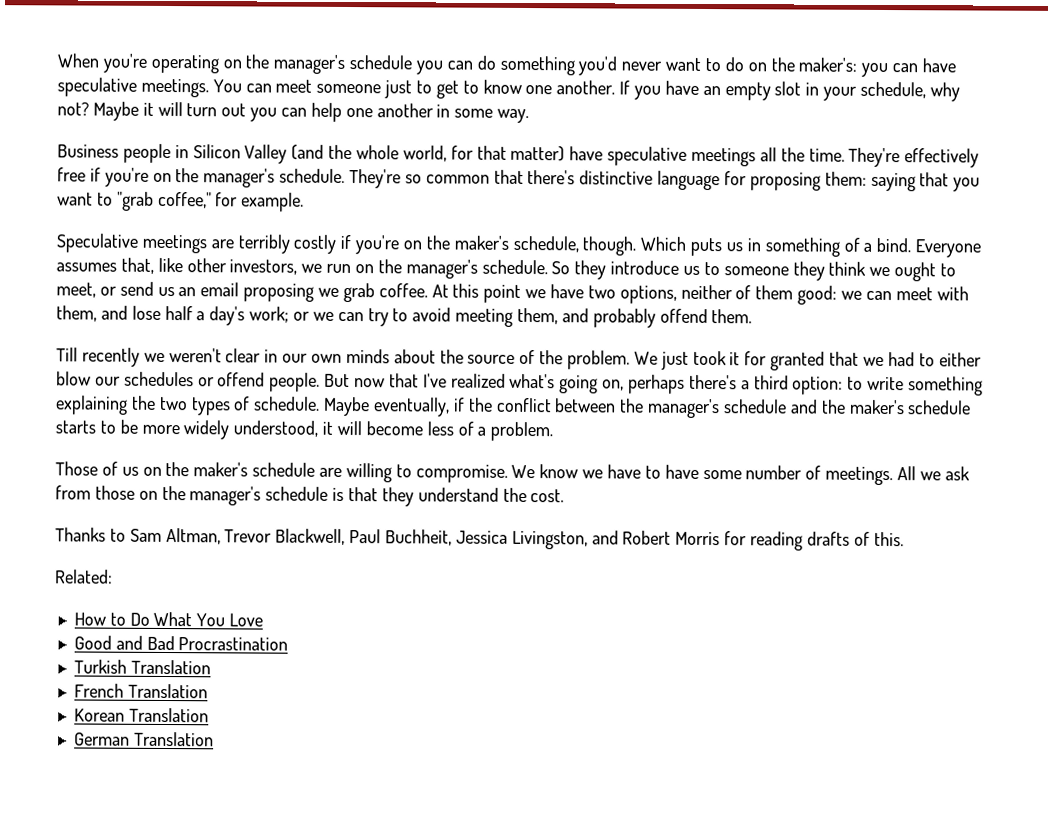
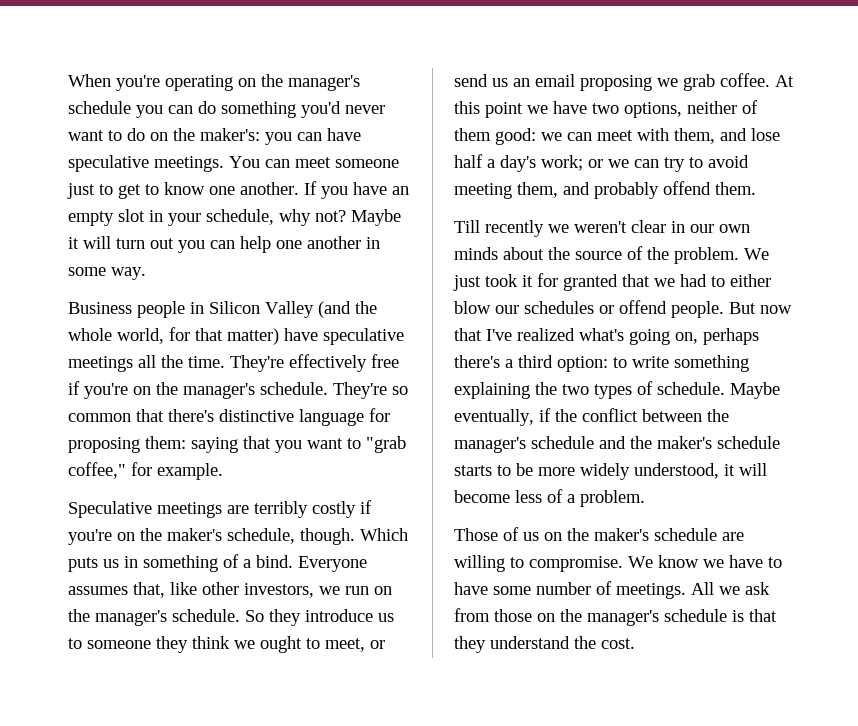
[55,527,904,551] [55,569,113,584] [73,611,264,627] [73,635,289,651] [73,659,211,675] [73,683,208,699] [73,707,209,723] [73,731,214,747] // Thanks to Sam Altman, Trevor Blackwell, Paul Buchheit, Jessica Livingston, and Robert Morris for reading drafts of this. // Related: // How to Do What You Love // Good and Bad Procrastination // Turkish Translation // French Translation // Korean Translation // German Translation -> (635, 643) none

